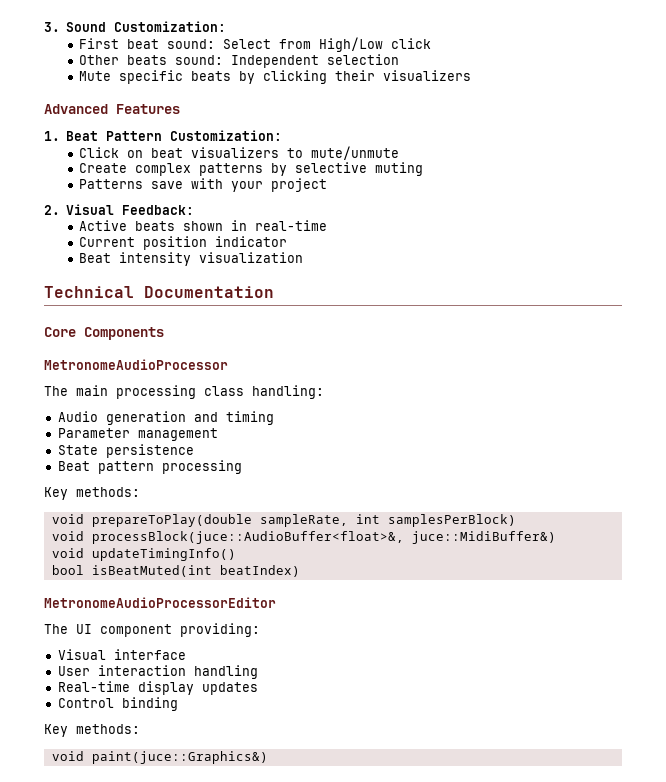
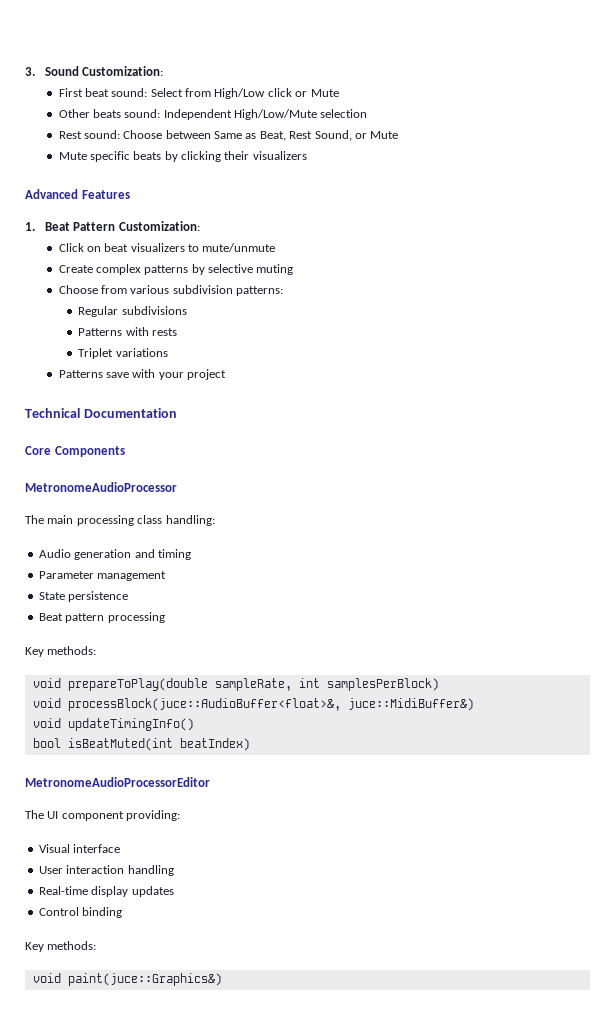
(431, 43) none -> [295,89,339,97] or Mute
(319, 61) none -> [234,109,318,120] High/Low/Mute
(399, 59) none -> [58,130,399,141] // Rest sound: Choose between Same as Beat, Rest Sound, or Mute
(423, 169) none -> [58,285,284,296] [78,306,187,317] [78,327,178,336] [78,348,168,359] // Choose from various subdivision patterns: // Regular subdivisions // Patterns with rests // Triplet variations
[44,204,195,215] [78,220,327,231] [78,236,287,250] [78,252,303,266] // 2. Visual Feedback: // Active beats shown in real-time // Current position indicator // Beat intensity visualization -> (227, 374) none

